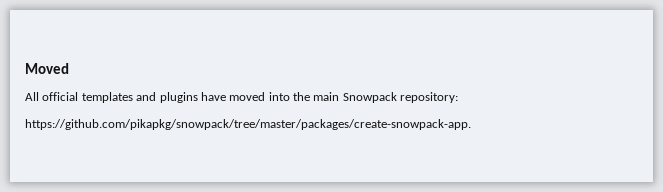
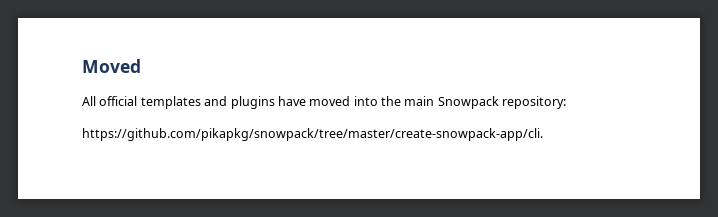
[25,119,471,130] https://github.com/pikapkg/snowpack/tree/master/packages/create-snowpack-app. -> [82,128,543,141] https://github.com/pikapkg/snowpack/tree/master/create-snowpack-app/cli.

